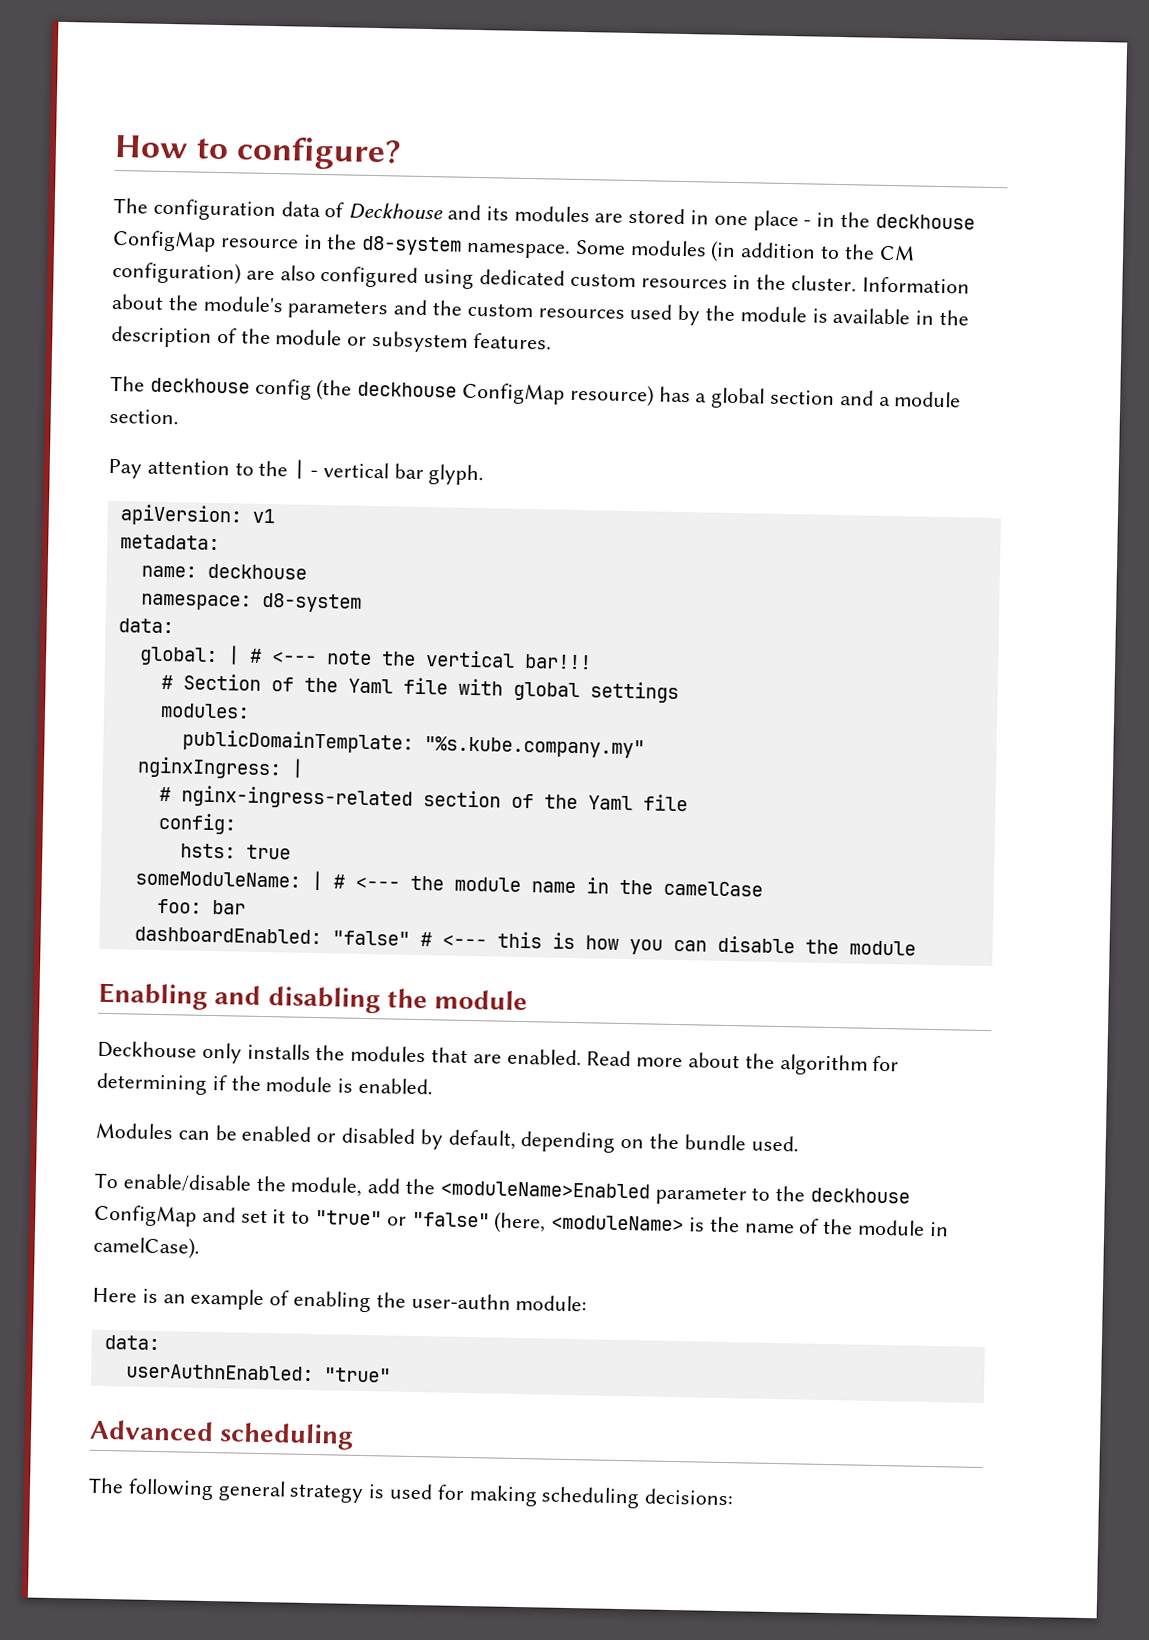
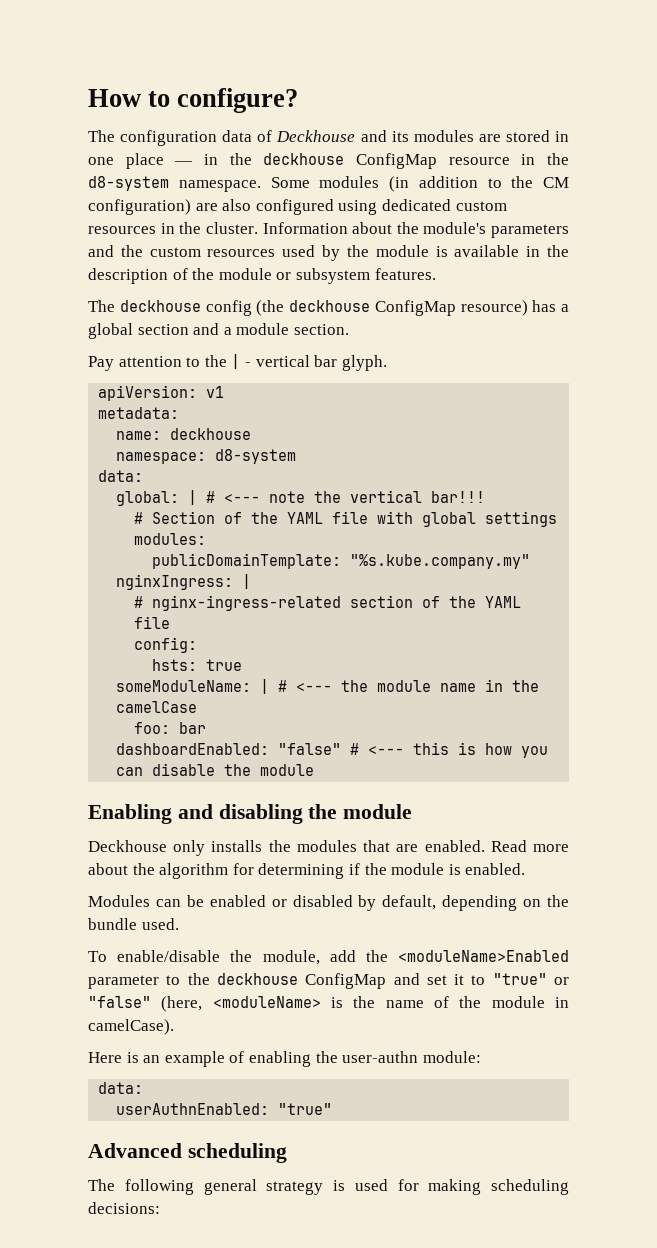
[803,219,812,227] - -> [174,161,194,165] —
[347,678,393,694] Yaml -> [287,512,324,524] YAML
[587,795,633,811] Yaml -> [485,596,522,608] YAML

